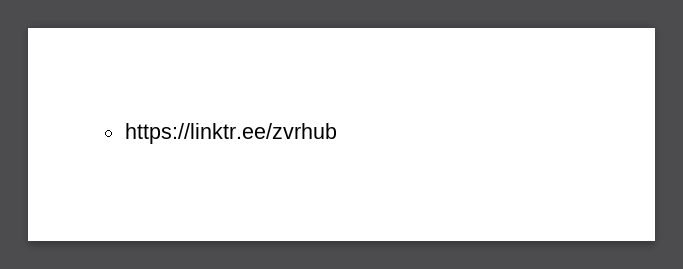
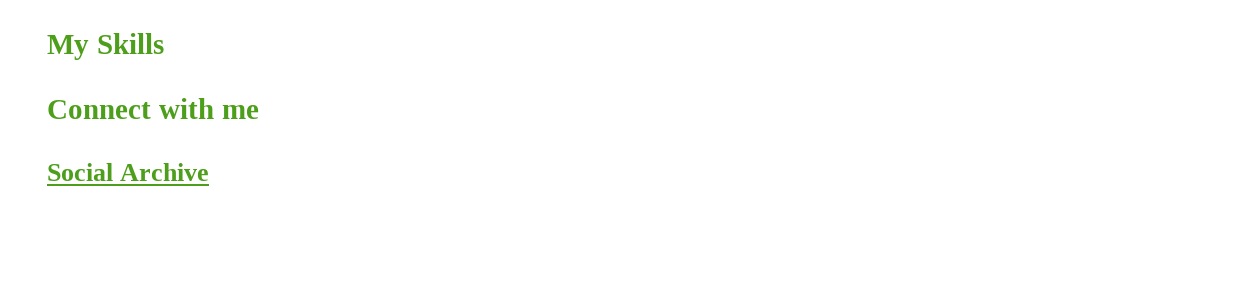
[124,123,337,144] https://linktr.ee/zvrhub -> [47,33,164,60] [47,98,259,119] [47,163,210,181] My Skills // Connect with me // Social Archive

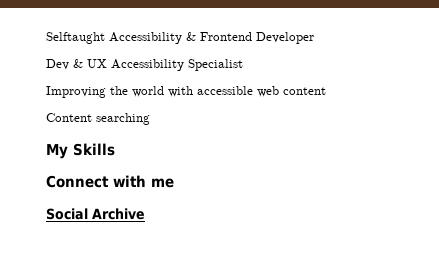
(47, 47) none -> [46,32,314,44] [46,59,243,71] [46,86,326,98] [46,113,150,125] Selftaught Accessibility & Frontend Developer // Dev & UX Accessibility Specialist // Improving the world with accessible web content // Content searching //

